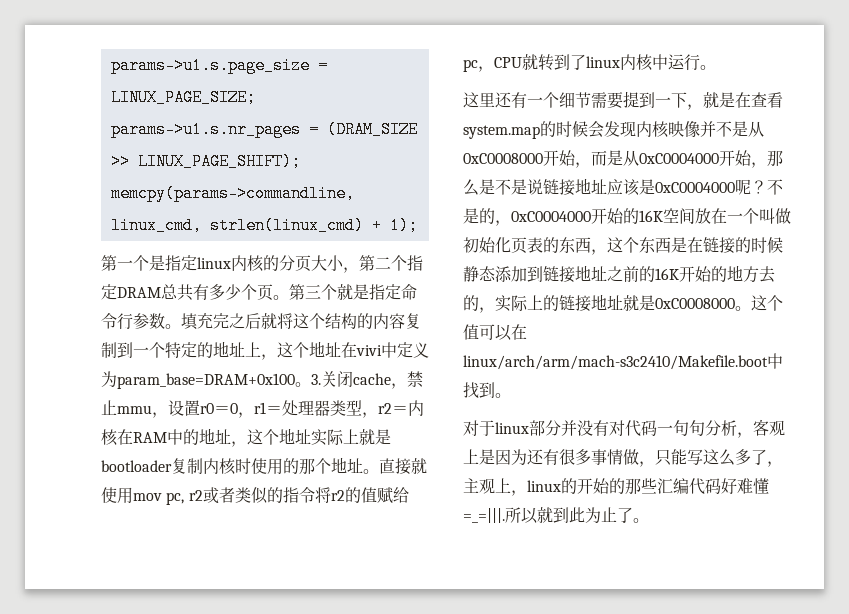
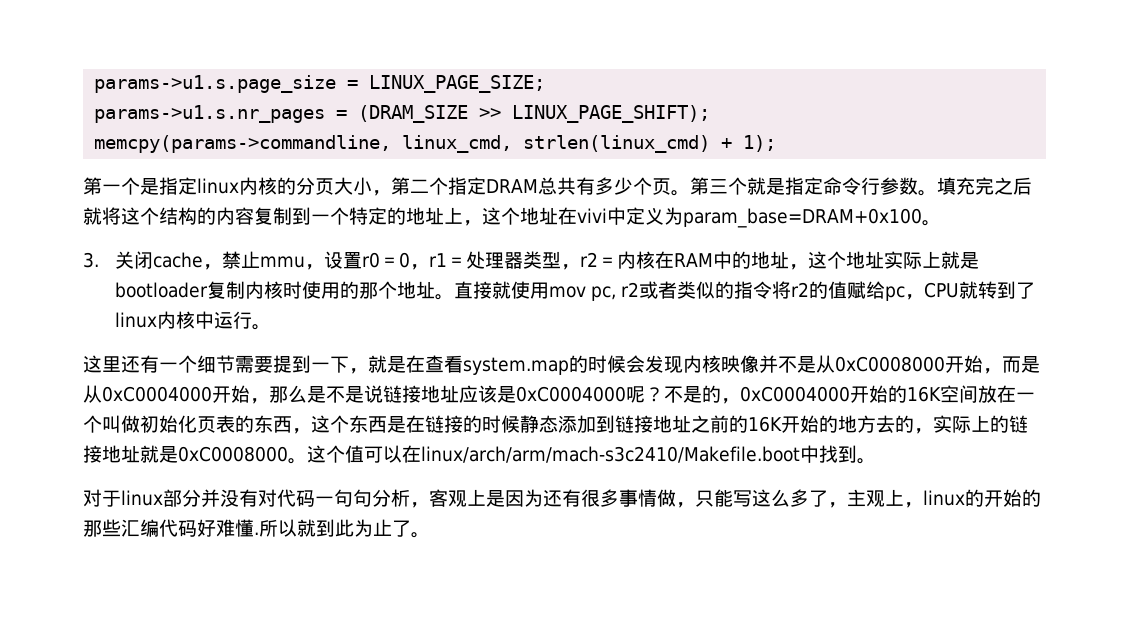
(311, 384) none -> (941, 223) //
[463,508,505,523] =_=|||. -> [254,532,259,535] .

